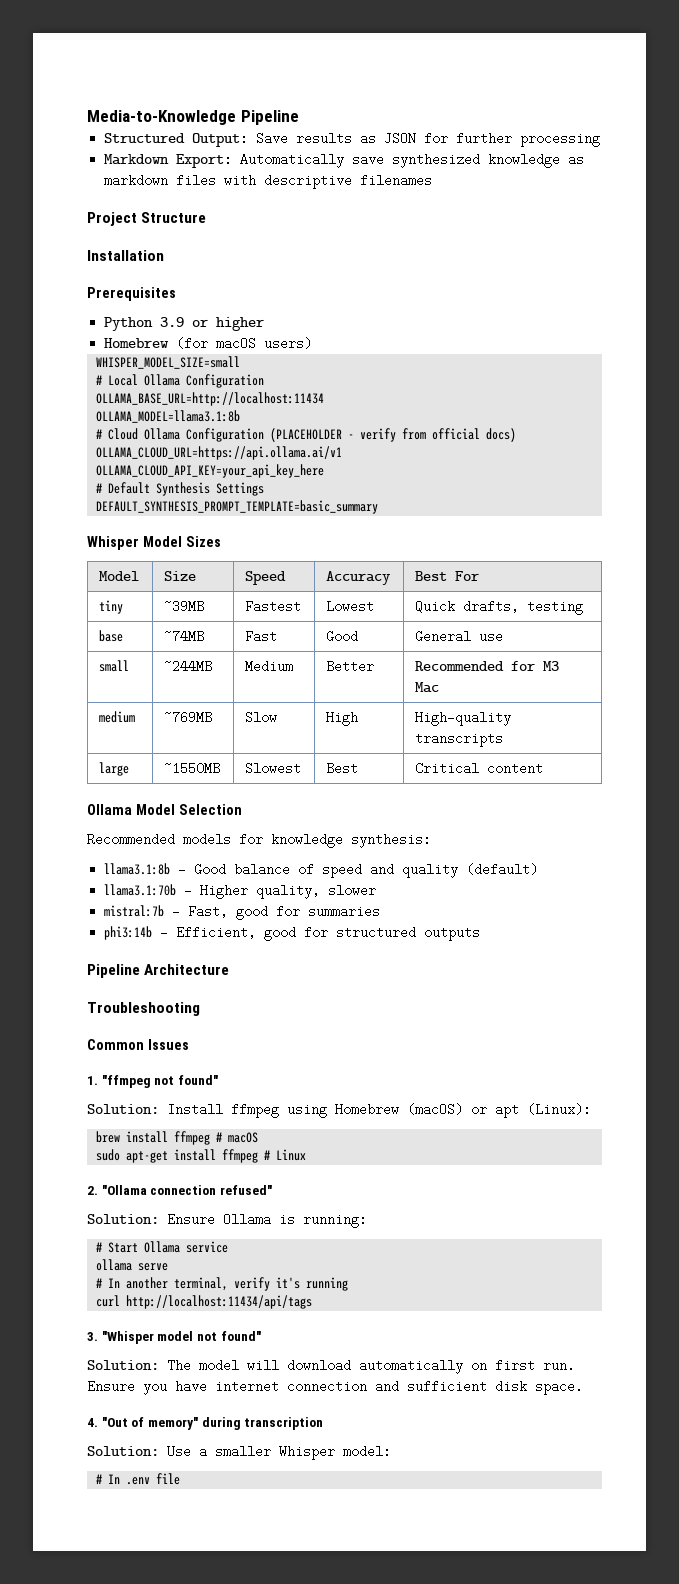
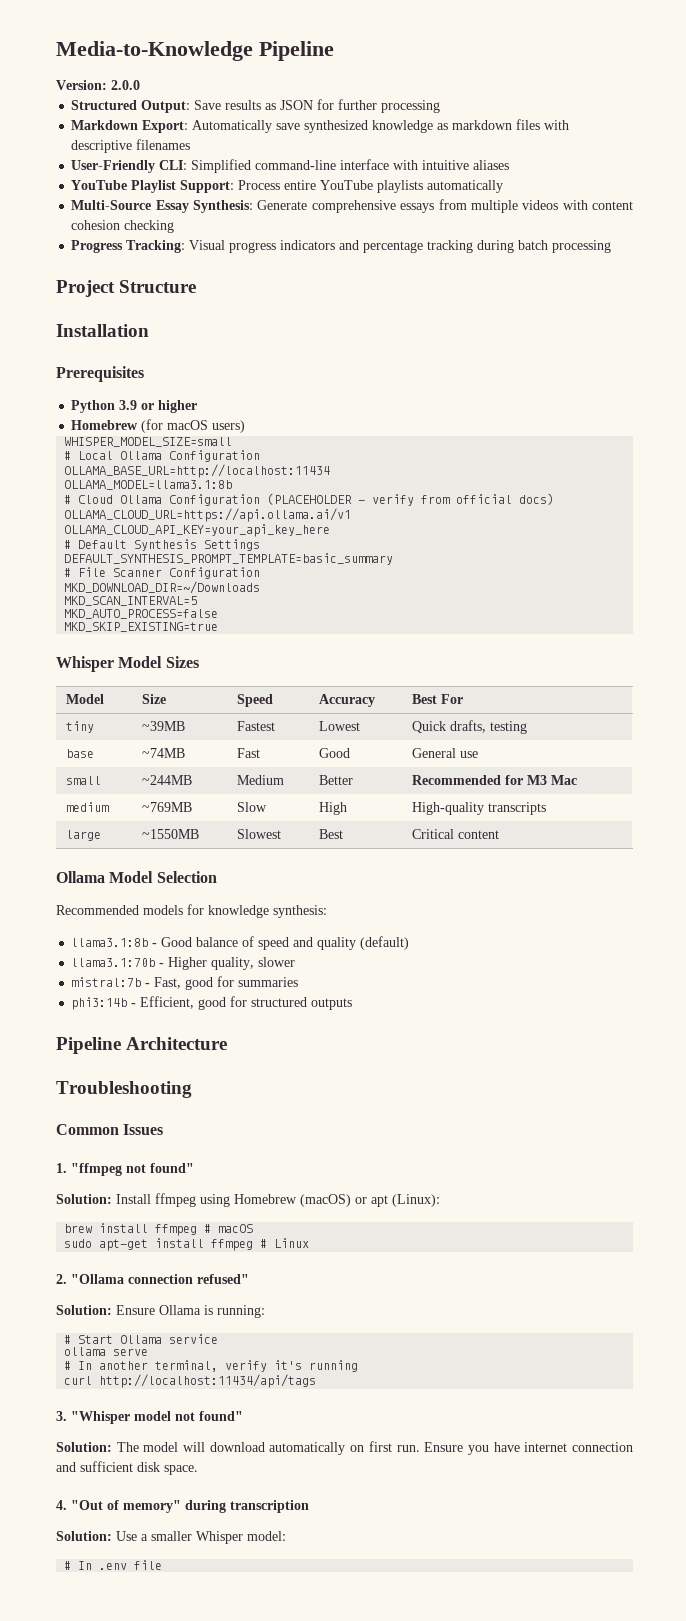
(299, 117) none -> [56,80,140,90] // Version: 2.0.0
(433, 180) none -> [71,159,510,173] [71,180,504,193] [71,199,634,213] [71,220,175,233] [71,240,612,253] // User-Friendly CLI: Simplified command-line interface with intuitive aliases // YouTube Playlist Support: Process entire YouTube playlists automatically // Multi-Source Essay Synthesis: Generate comprehensive essays from multiple videos with content cohesion checking // Progress Tracking: Visual progress indicators and percentage tracking during batch processing
(379, 507) none -> [64,567,261,579] [64,581,261,594] [64,596,198,606] [64,609,219,619] [64,622,219,632] // # File Scanner Configuration // MKD_DOWNLOAD_DIR=~/Downloads // MKD_SCAN_INTERVAL=5 // MKD_AUTO_PROCESS=false // MKD_SKIP_EXISTING=true

